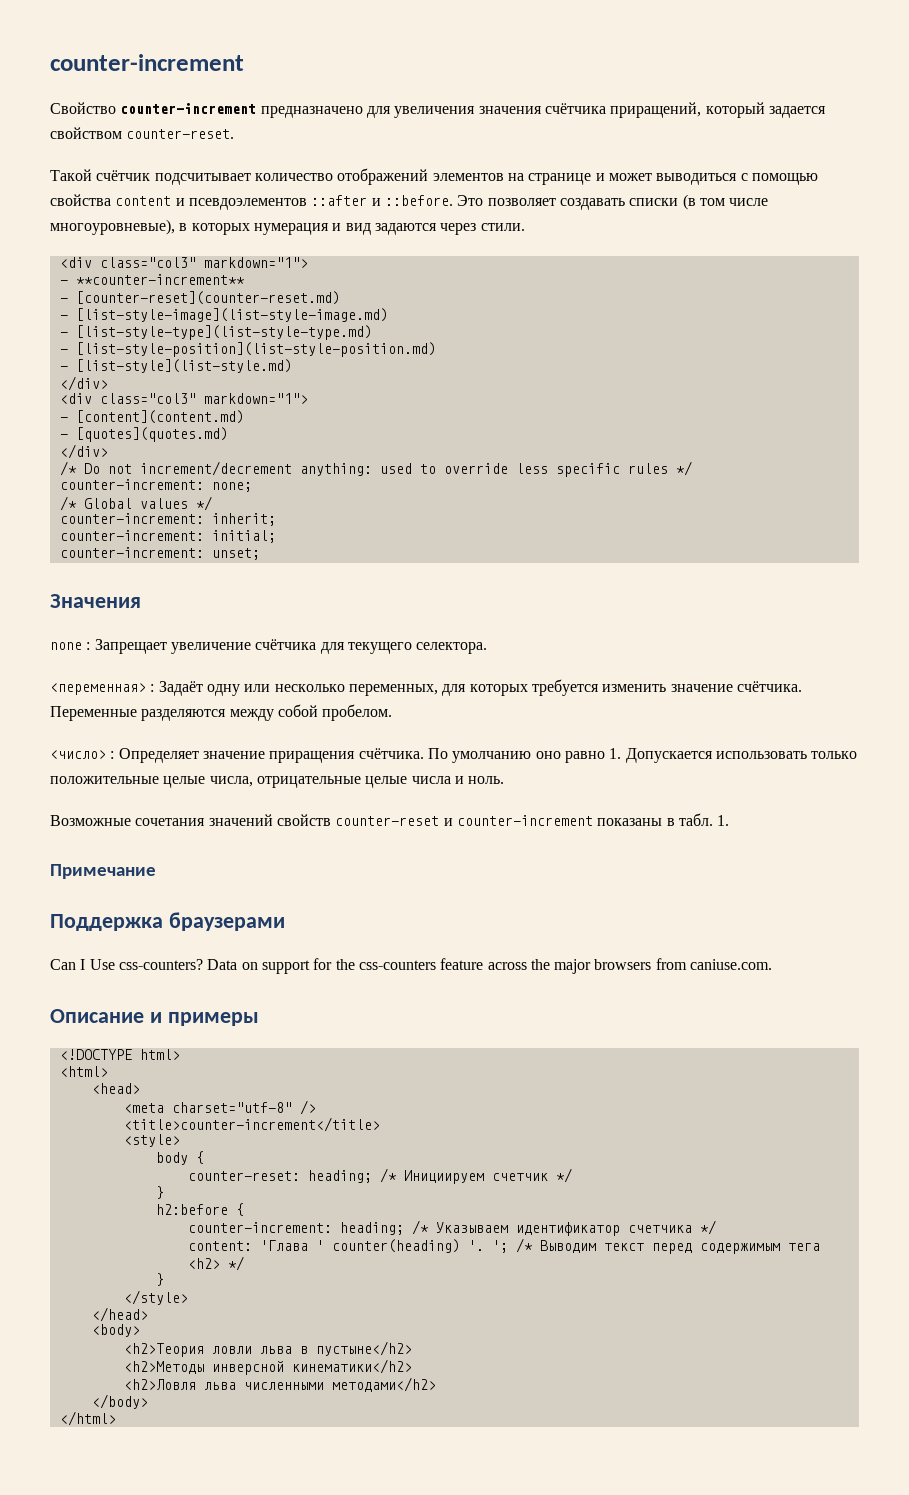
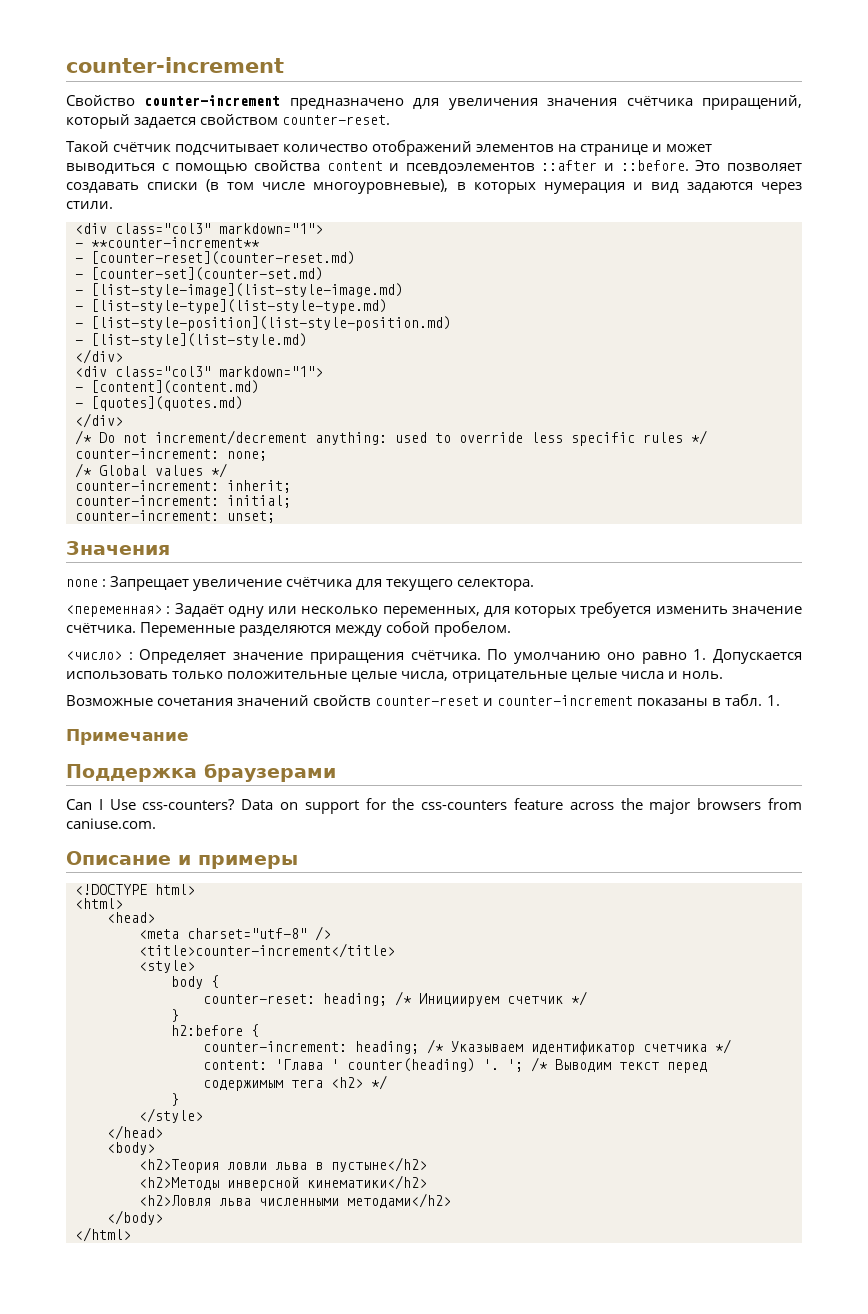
(340, 298) none -> [75,267,323,281] // - [counter-set](counter-set.md)

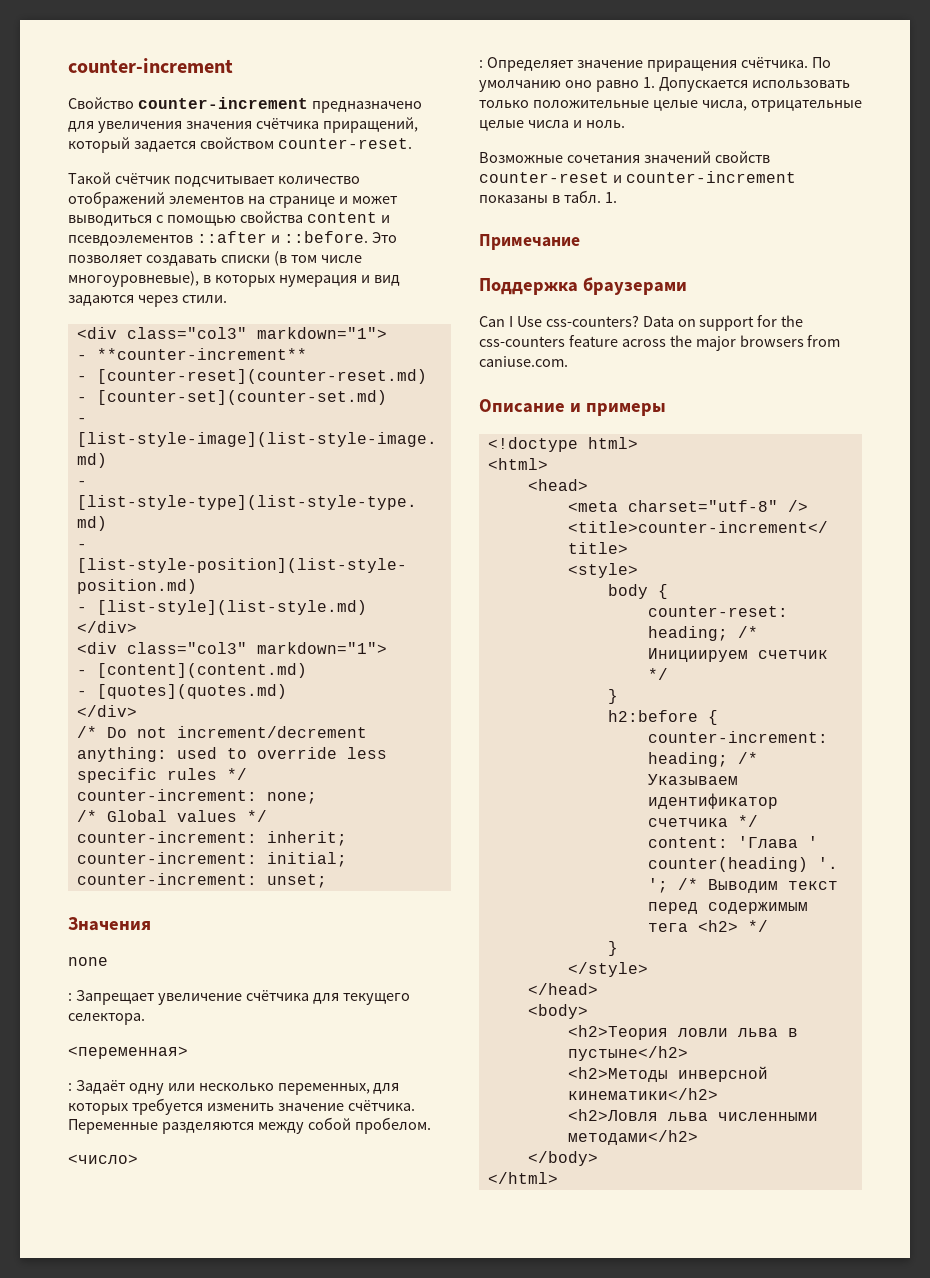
(98, 583) none -> (108, 961) //
(162, 611) none -> (188, 1052) //
(122, 655) none -> (138, 1159) //
[75,884,147,895] <!DOCTYPE -> [487,437,578,452] <!doctype

